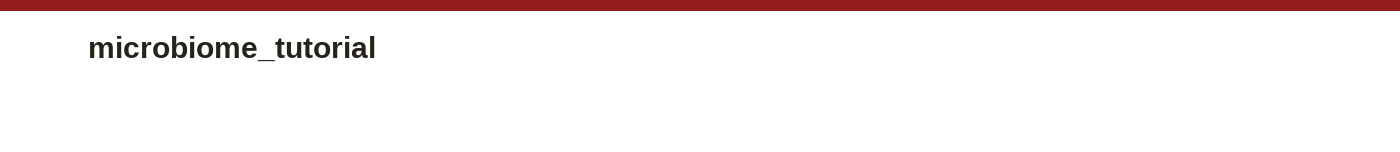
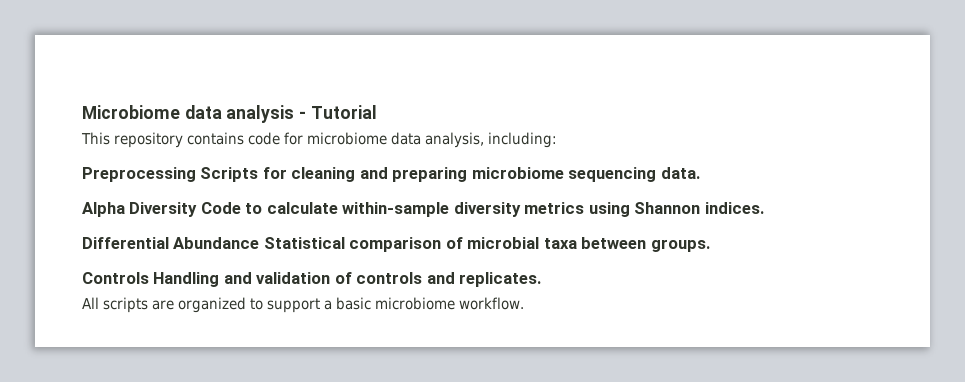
[88,36,376,62] microbiome_tutorial -> [82,105,377,123] [81,132,557,148] [82,167,700,182] [82,202,764,217] [82,237,710,252] [82,272,542,287] [82,297,524,313] Microbiome data analysis - Tutorial // This repository contains code for microbiome data analysis, including: // Preprocessing Scripts for cleaning and preparing microbiome sequencing data. // Alpha Diversity Code to calculate within-sample diversity metrics using Shannon indices. // Differential Abundance Statistical comparison of microbial taxa between groups. // Controls Handling and validation of controls and replicates. // All scripts are organized to support a basic microbiome workflow.

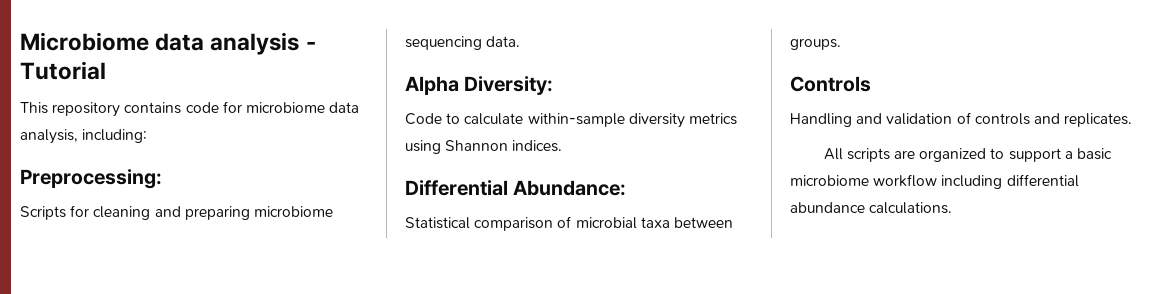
[82,167,196,182] Preprocessing -> [20,169,162,189] Preprocessing: //
[129,202,198,217] Diversity -> [464,76,554,95] Diversity: //
[173,237,260,249] Abundance -> [513,180,627,196] Abundance: //
(149, 278) none -> (871, 84) //
[459,297,524,310] workflow. -> [873,174,1079,189] [790,202,953,214] workflow including differential abundance calculations.

